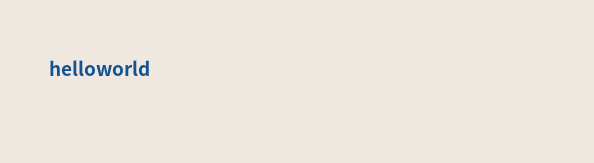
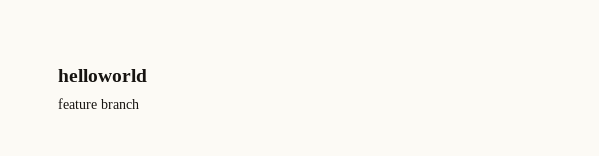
(150, 68) none -> [58,98,139,109] // feature branch

